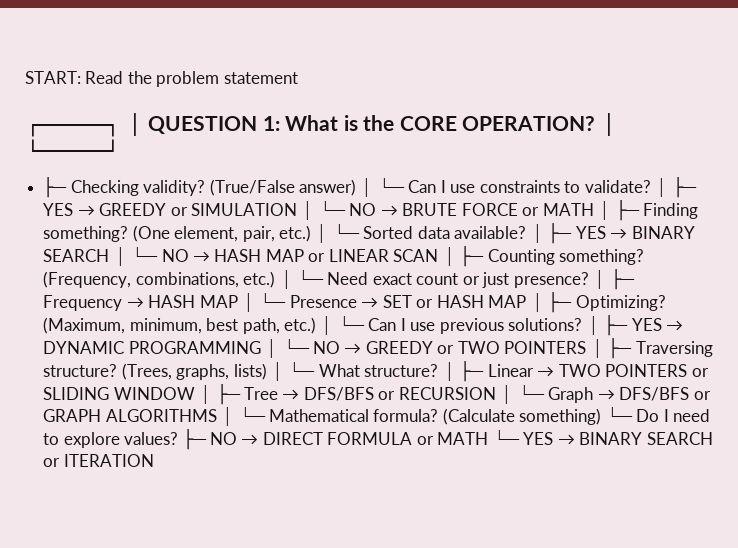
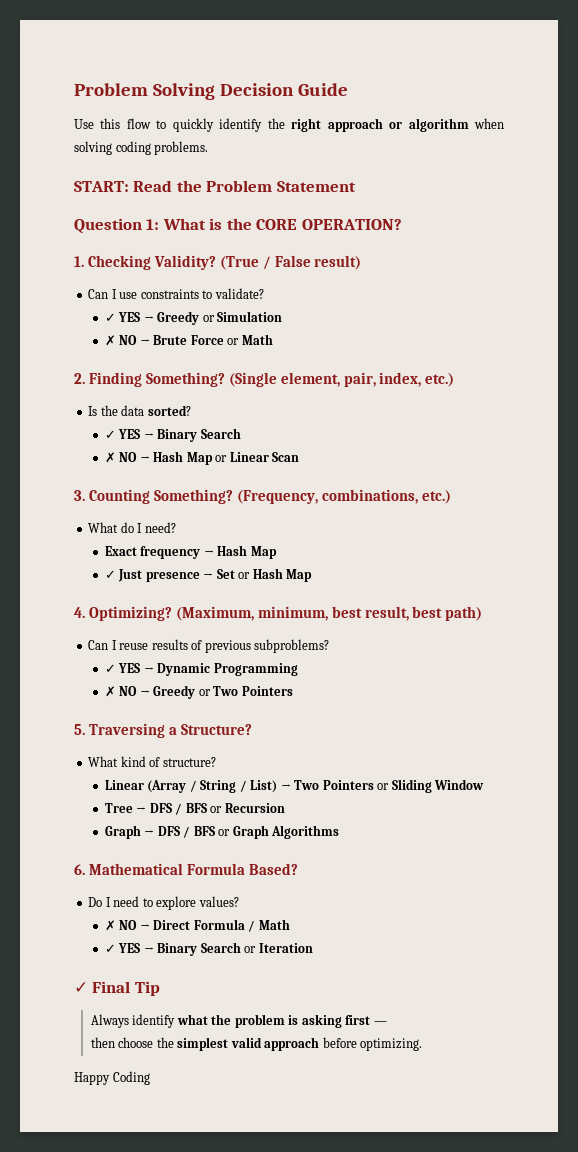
[25,71,298,87] [25,113,258,137] START: Read the problem statement // ┌────┐ │ QUESTION -> [74,83,348,100] [74,118,504,132] [74,141,209,155] [74,180,356,192] [74,218,142,234] Problem Solving Decision Guide // Use this flow to quickly identify the right approach or algorithm when solving coding problems. // START: Read the Problem Statement // Question
[600,113,617,136] [25,139,121,157] [43,177,405,198] │ └────┘ // ├─ Checking validity? (True/False answer) │ └─ -> [74,255,362,270] // 1. Checking Validity? (True / False result) //
[655,177,697,198] [43,200,698,221] [43,225,170,242] │ ├─ YES → GREEDY or SIMULATION │ └─ NO → BRUTE FORCE or MATH │ ├─ Finding something? (One -> [104,311,283,325] [104,334,273,346] [74,372,277,387] // ✓ YES → Greedy or Simulation // ✗ NO → Brute Force or Math // 2. Finding Something? (Single
[278,223,695,244] [43,246,645,267] [43,269,635,290] [43,292,666,313] [43,315,683,336] [43,338,713,359] [43,361,709,382] [43,384,711,405] [43,407,633,426] etc.) │ └─ Sorted data available? │ ├─ YES → BINARY SEARCH │ └─ NO → HASH MAP or LINEAR SCAN │ ├─ Counting something? (Frequency, combinations, etc.) │ └─ Need exact count or just presence? │ ├─ Frequency → HASH MAP │ └─ Presence → SET or HASH MAP │ ├─ Optimizing? (Maximum, minimum, best path, etc.) │ └─ Can I use previous solutions? │ ├─ YES → DYNAMIC PROGRAMMING │ └─ NO → GREEDY or TWO POINTERS │ ├─ Traversing structure? (Trees, graphs, lists) │ └─ What structure? │ ├─ Linear → TWO POINTERS or SLIDING WINDOW │ ├─ Tree → DFS/BFS or RECURSION │ └─ Graph → DFS/BFS or GRAPH ALGORITHMS │ └─ Mathematical formula? (Calculate something) └─ -> [379,372,455,387] [88,405,191,416] [104,428,241,442] [104,451,300,465] [74,489,451,504] [88,522,176,533] [104,545,277,559] [104,568,313,582] [74,606,483,621] [88,639,330,653] [104,663,298,676] [104,685,293,699] [74,723,252,738] [88,756,216,767] [104,779,485,793] [104,803,285,815] [104,825,340,839] [74,863,298,875] index, etc.) // Is the data sorted? // ✓ YES → Binary Search // ✗ NO → Hash Map or Linear Scan // 3. Counting Something? (Frequency, combinations, etc.) // What do I need? // Exact frequency → Hash Map // ✓ Just presence → Set or Hash Map // 4. Optimizing? (Maximum, minimum, best result, best path) // Can I reuse results of previous subproblems? // ✓ YES → Dynamic Programming // ✗ NO → Greedy or Two Pointers // 5. Traversing a Structure? // What kind of structure? // Linear (Array / String / List) → Two Pointers or Sliding Window // Tree → DFS / BFS or Recursion // Graph → DFS / BFS or Graph Algorithms // 6. Mathematical Formula Based? //
[182,429,713,450] [43,454,154,467] ├─ NO → DIRECT FORMULA or MATH └─ YES → BINARY SEARCH or ITERATION -> [104,919,290,932] [104,942,313,956] [74,981,160,996] [90,1014,387,1028] [90,1037,423,1051] [74,1071,150,1085] // ✗ NO → Direct Formula / Math // ✓ YES → Binary Search or Iteration // ✓ Final Tip // Always identify what the problem is asking first — // then choose the simplest valid approach before optimizing. // Happy Coding

